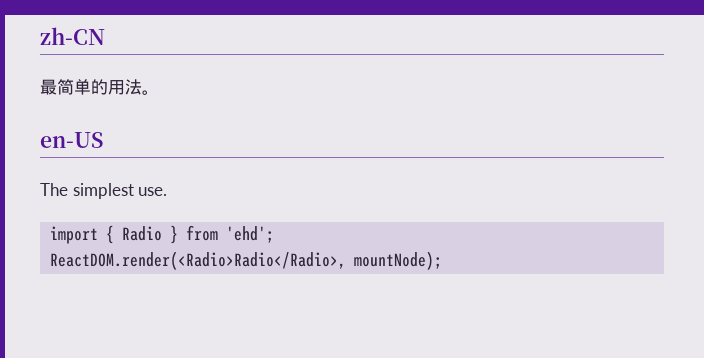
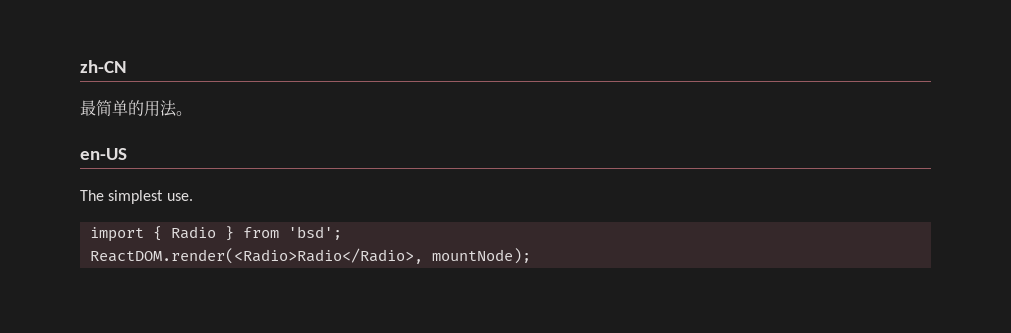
[226,226,275,243] 'ehd'; -> [287,226,342,240] 'bsd';

